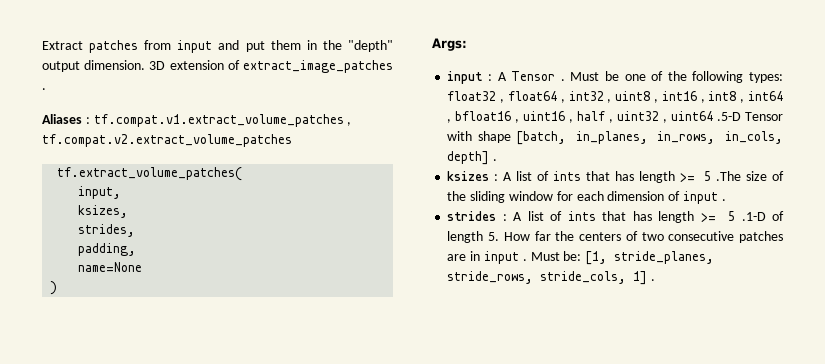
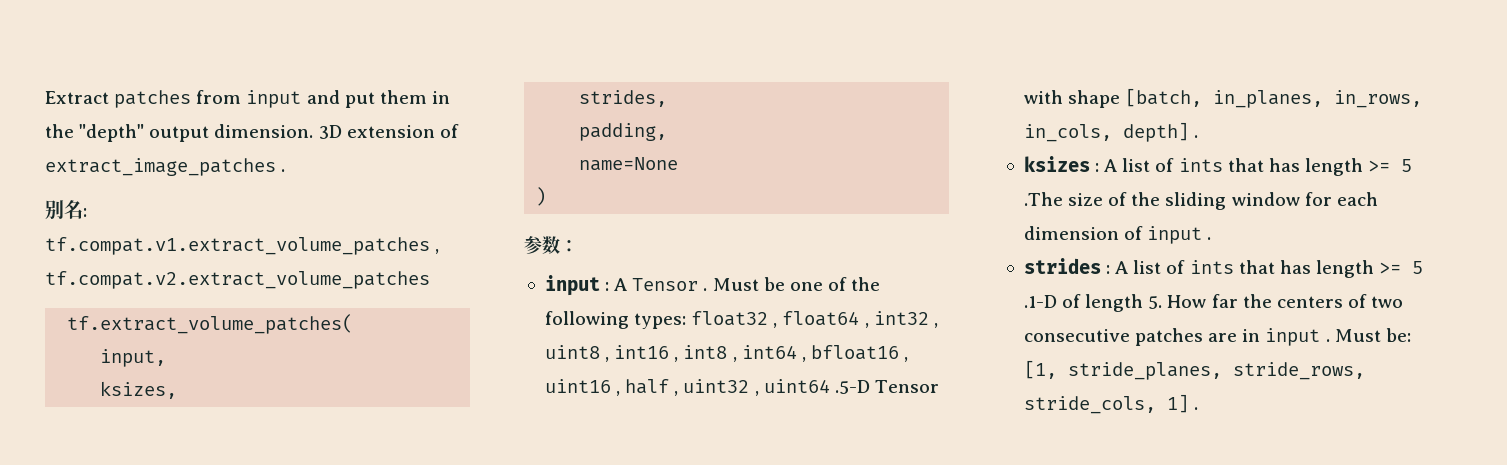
[42,114,82,124] Aliases -> [45,200,83,220] 别名
[432,38,467,51] Args: -> [524,236,578,254] 参数：

